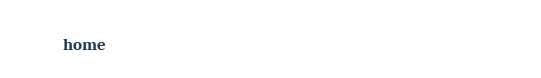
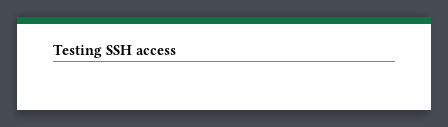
[63,38,106,50] home -> [53,44,176,58] Testing SSH access

